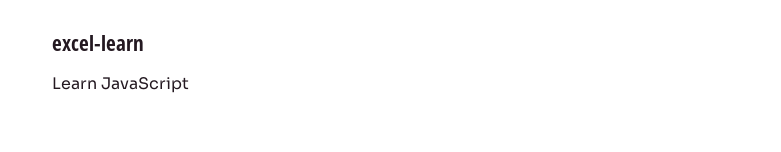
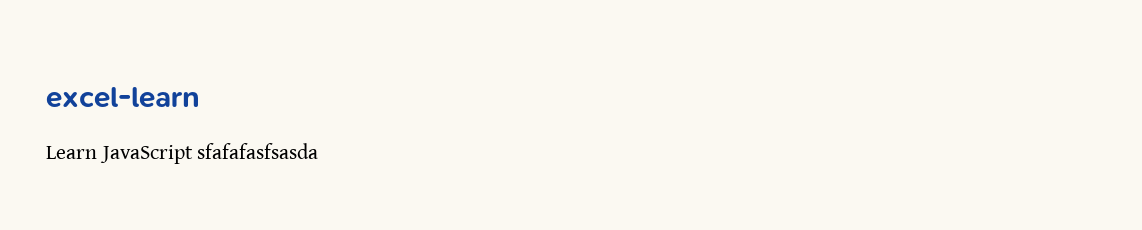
(190, 85) none -> [197,143,319,159] sfafafasfsasda

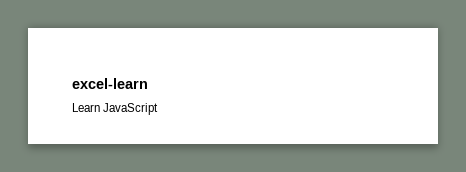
[197,143,319,159] sfafafasfsasda -> (159, 109) none

